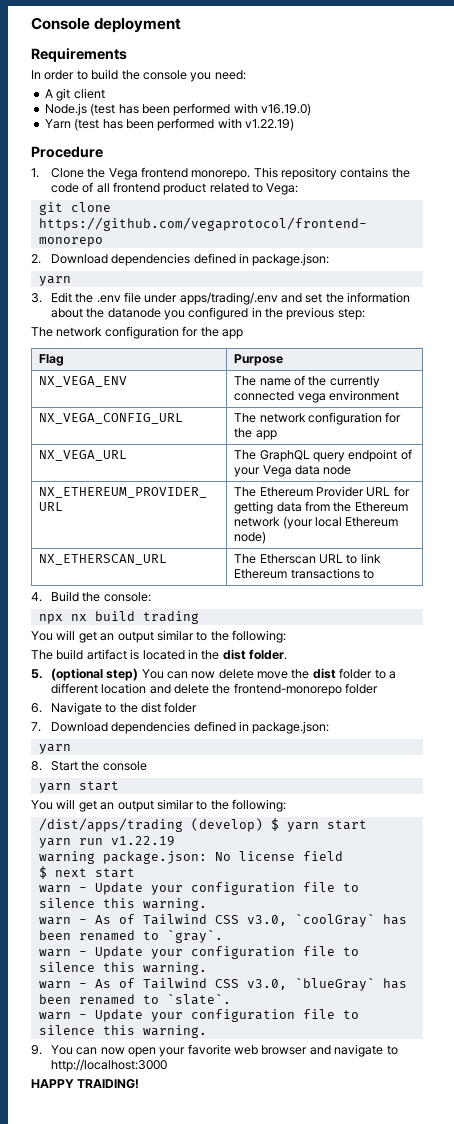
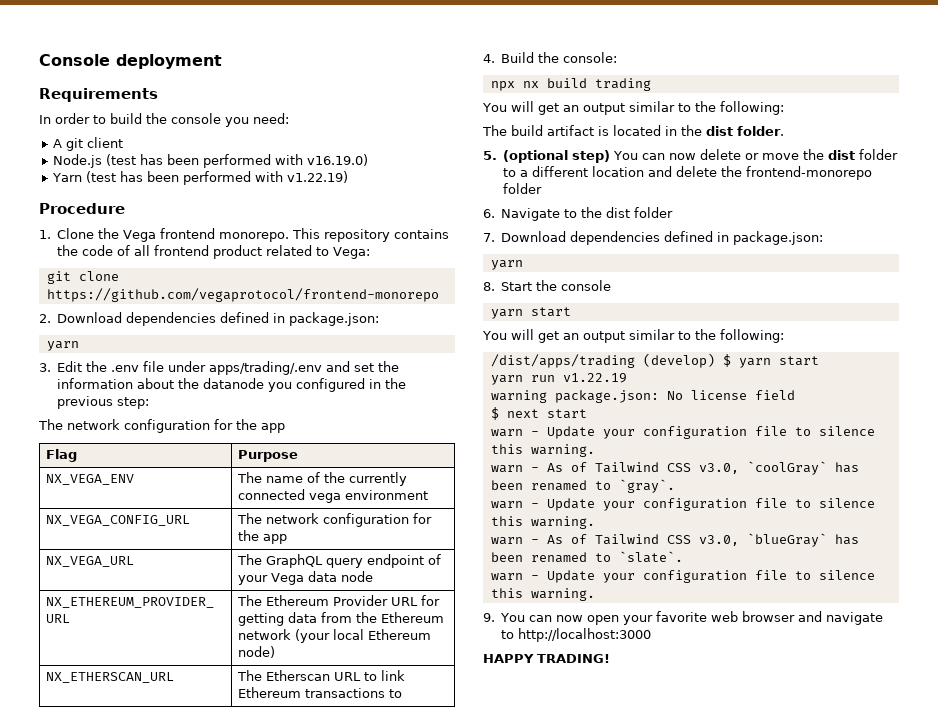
(254, 674) none -> [745,153,760,160] or
[77,1079,140,1089] TRAIDING! -> [537,654,610,663] TRADING!

